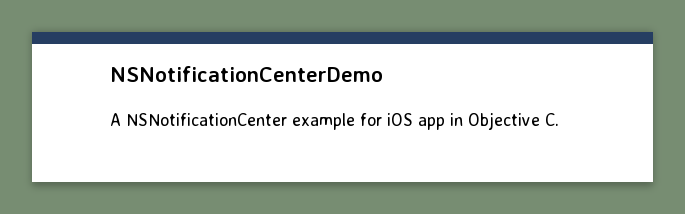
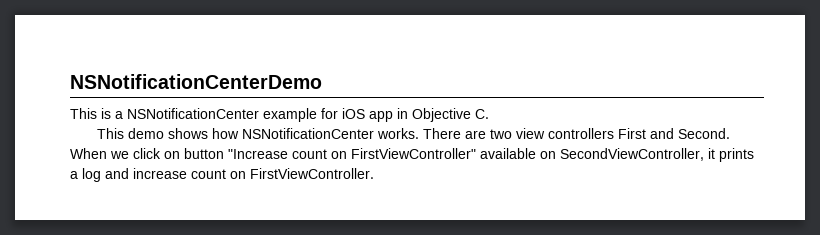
[110,113,121,126] A -> [70,108,123,119] This is a
(559, 119) none -> [96,128,730,139] [70,148,754,162] [70,168,374,182] // This demo shows how NSNotificationCenter works. There are two view controllers First and Second. When we click on button "Increase count on FirstViewController" available on SecondViewController, it prints a log and increase count on FirstViewController.

